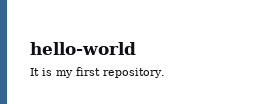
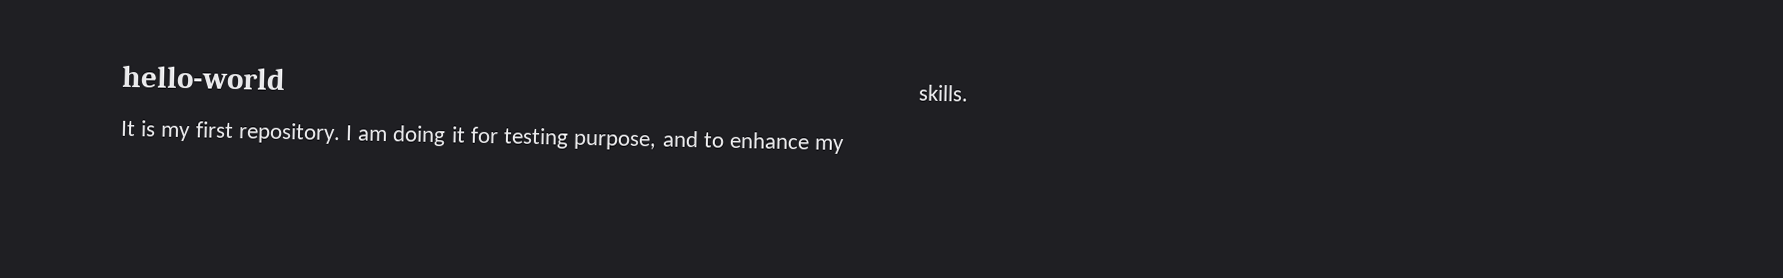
(165, 73) none -> [345,125,845,155] [918,84,969,102] I am doing it for testing purpose, and to enhance my skills.

